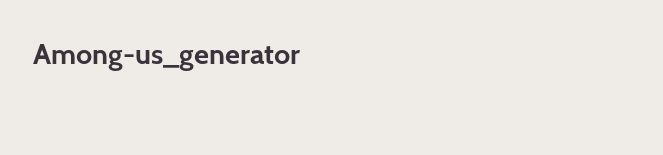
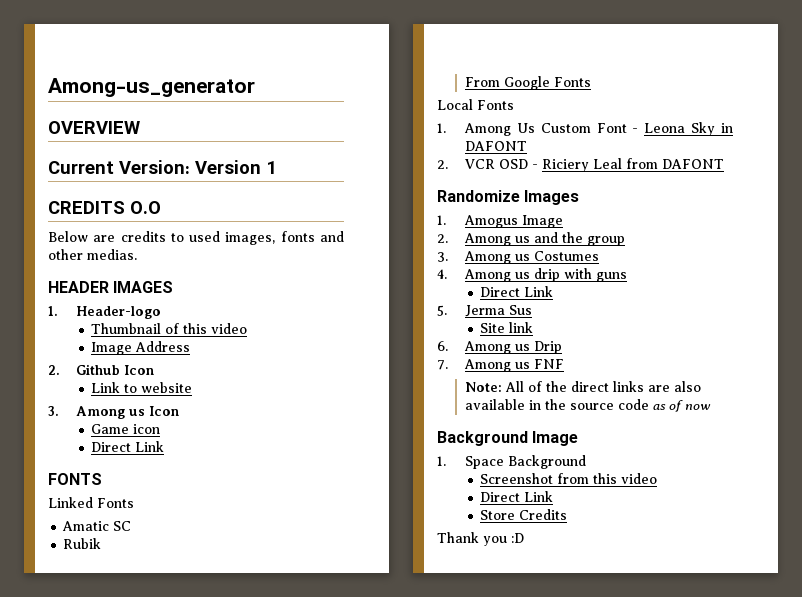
(300, 57) none -> [48,121,140,134] [48,160,277,174] [48,201,161,214] [48,231,344,245] [48,249,137,260] [48,281,174,293] [48,306,161,319] [91,323,248,334] [91,341,191,355] [48,364,154,375] [91,382,193,393] [48,406,179,419] [91,424,161,434] [91,441,165,452] [48,473,102,485] [48,497,134,508] [62,521,132,531] [63,538,102,549] [464,76,591,90] [437,99,514,110] [437,122,733,136] [464,141,527,151] [437,158,724,172] [437,190,580,205] [437,215,563,228] [437,232,625,246] [437,251,599,264] [437,268,627,282] [480,286,554,297] [437,305,532,317] [480,322,534,333] [437,341,562,354] [437,359,564,372] [464,381,701,392] [464,399,711,412] [437,431,579,446] [437,455,586,469] [480,473,658,484] [480,491,554,502] [480,509,568,520] [437,532,524,546] // OVERVIEW // Current Version: Version 1 // CREDITS O.O // Below are credits to used images, fonts and other medias. // HEADER IMAGES // 1. Header-logo // Thumbnail of this video // Image Address // 2. Github Icon // Link to website // 3. Among us Icon // Game icon // Direct Link // FONTS // Linked Fonts // Amatic SC // Rubik // From Google Fonts // Local Fonts // 1. Among Us Custom Font - Leona Sky in DAFONT // 2. VCR OSD - Riciery Leal from DAFONT // Randomize Images // 1. Amogus Image // 2. Among us and the group // 3. Among us Costumes // 4. Among us drip with guns // Direct Link // 5. Jerma Sus // Site link // 6. Among us Drip // 7. Among us FNF // Note: All of the direct links are also available in the source code as of now // Background Image // 1. Space Background // Screenshot from this video // Direct Link // Store Credits // Thank you :D

